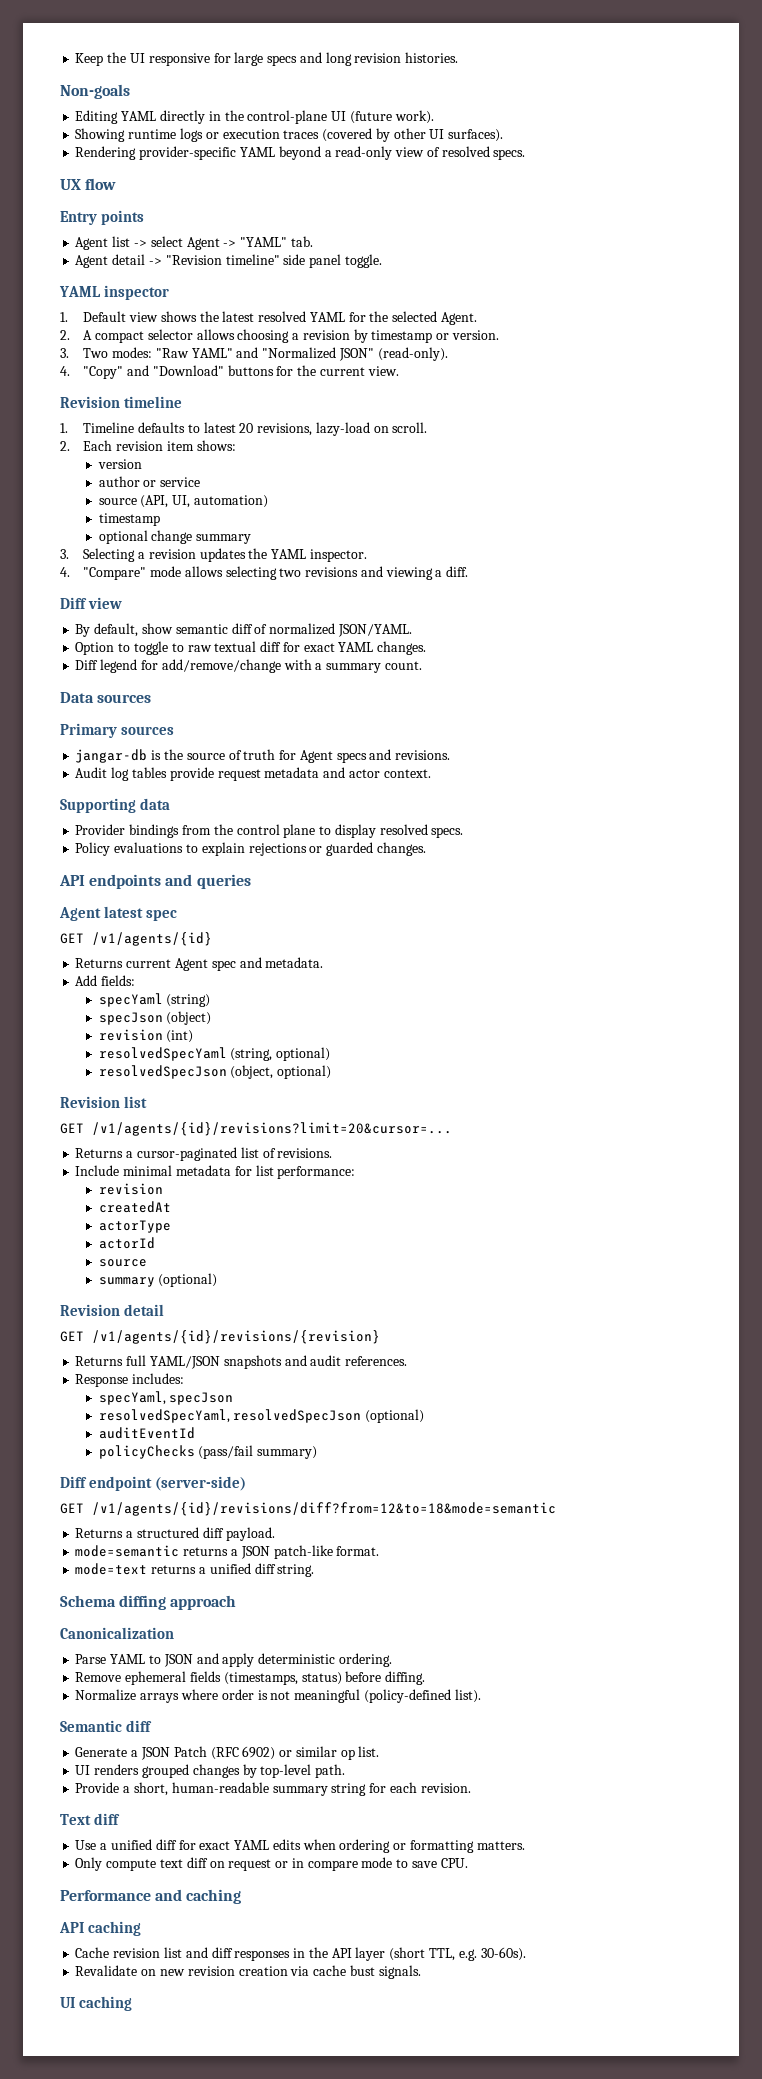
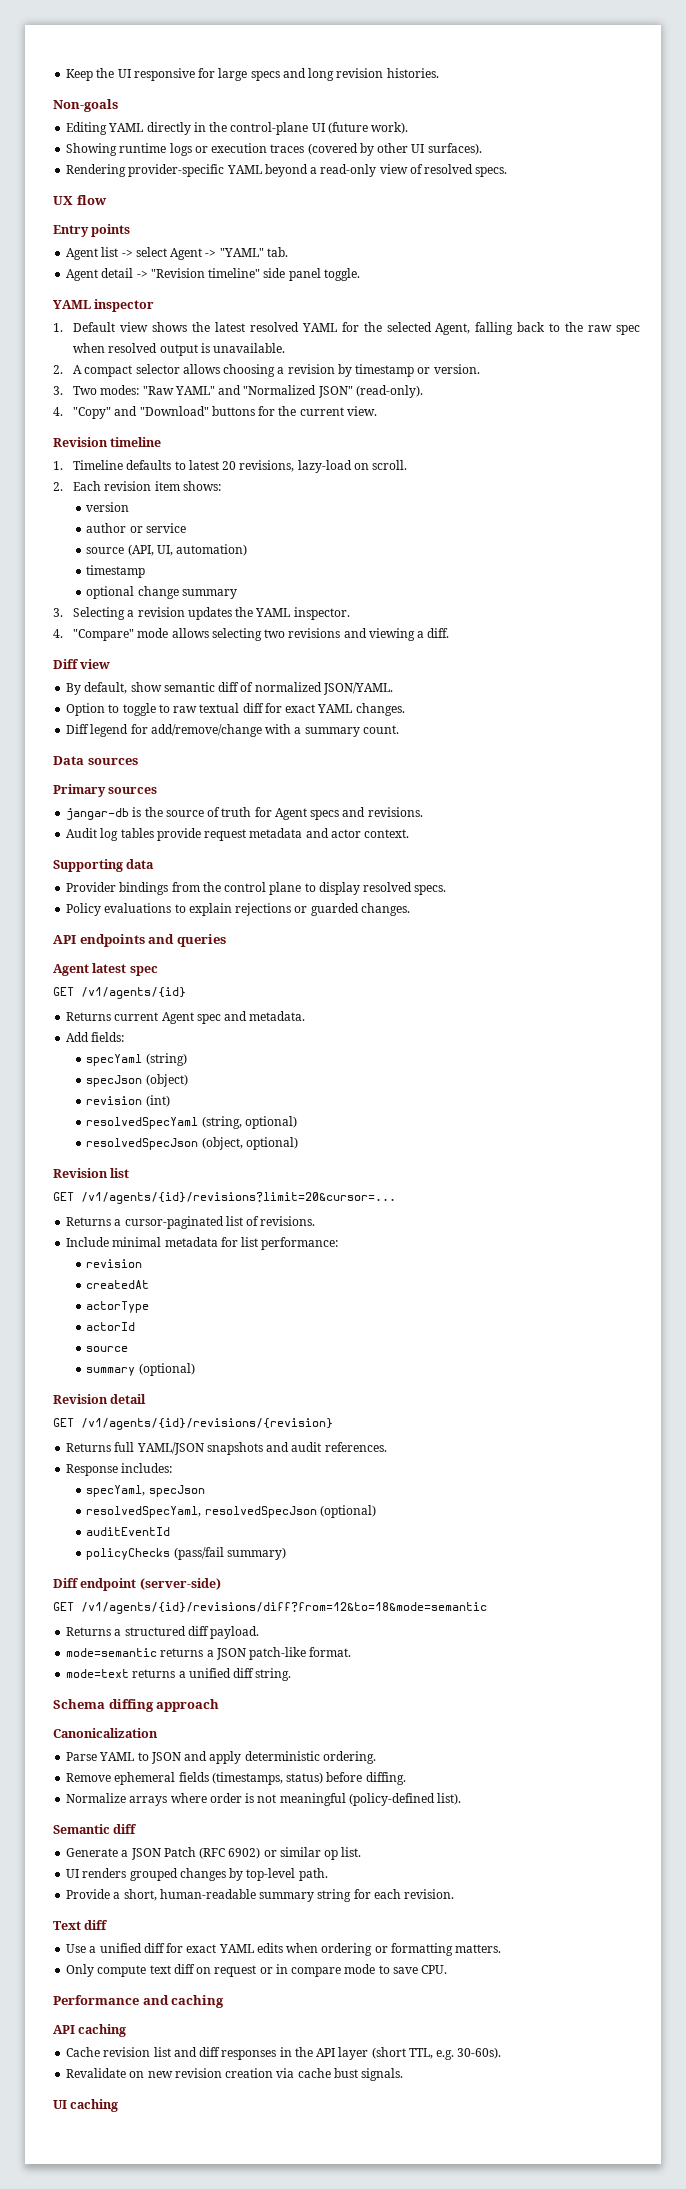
[440,312,477,325] Agent. -> [435,322,640,335] [73,343,286,356] Agent, falling back to the raw spec when resolved output is unavailable.

